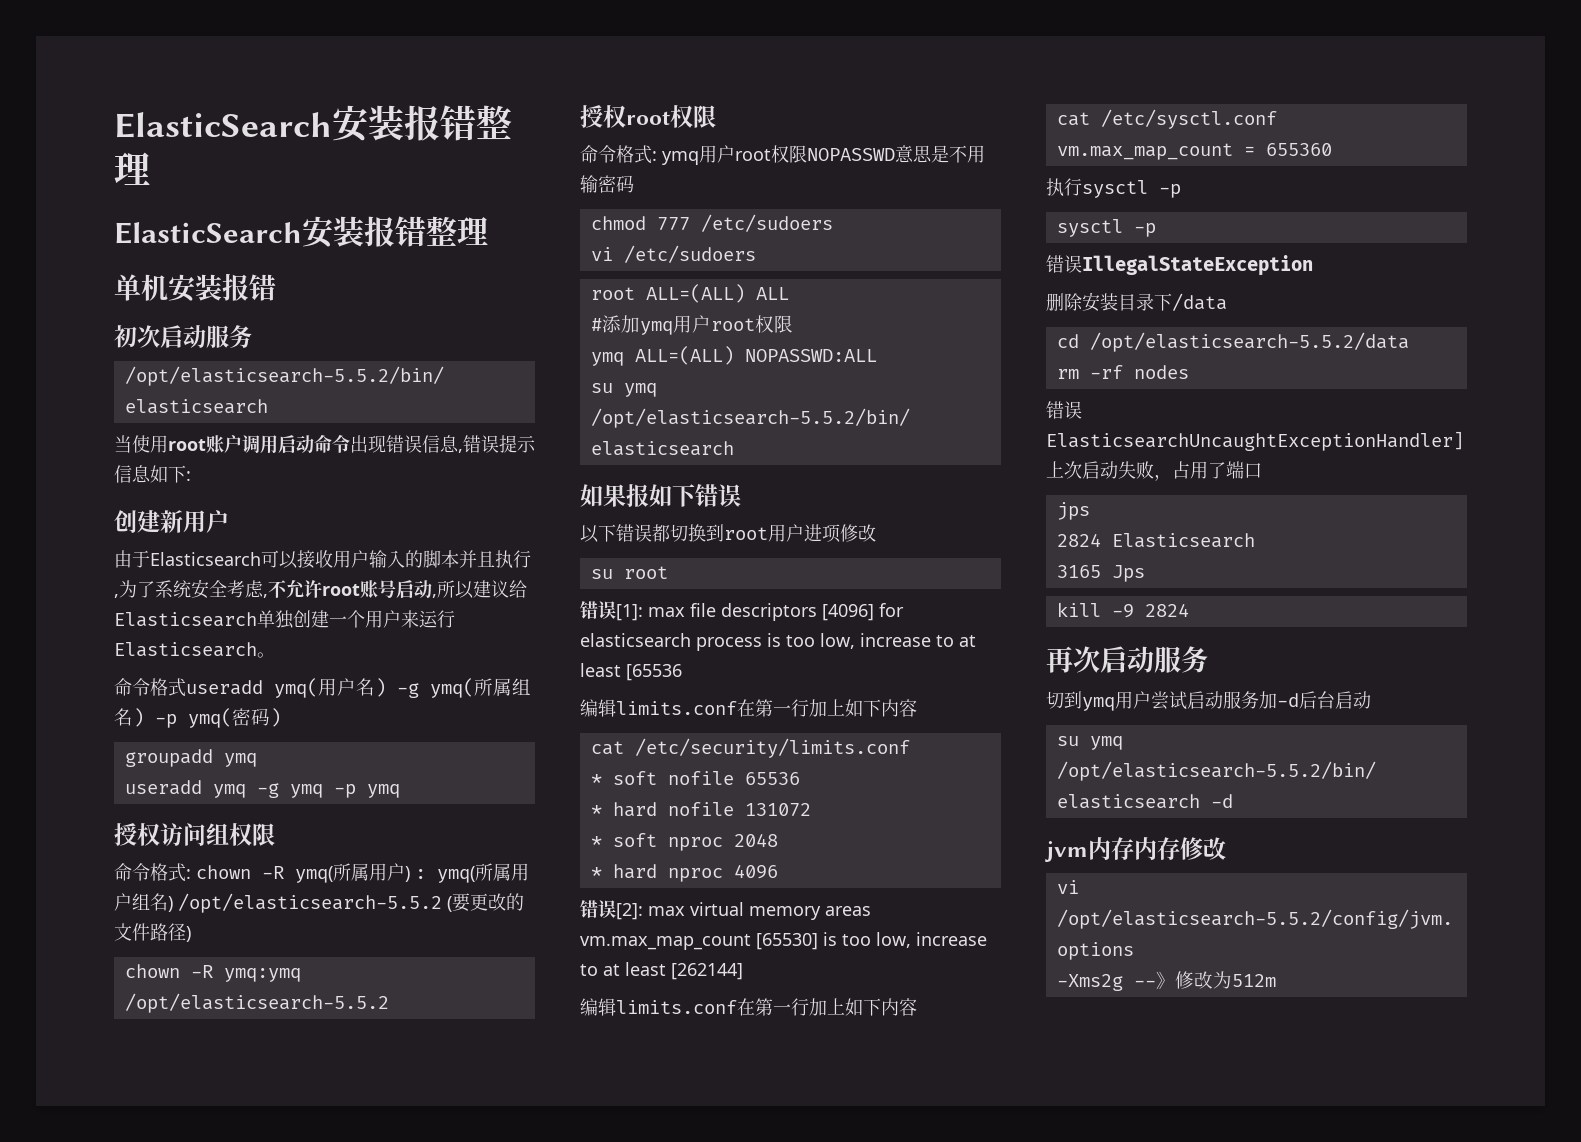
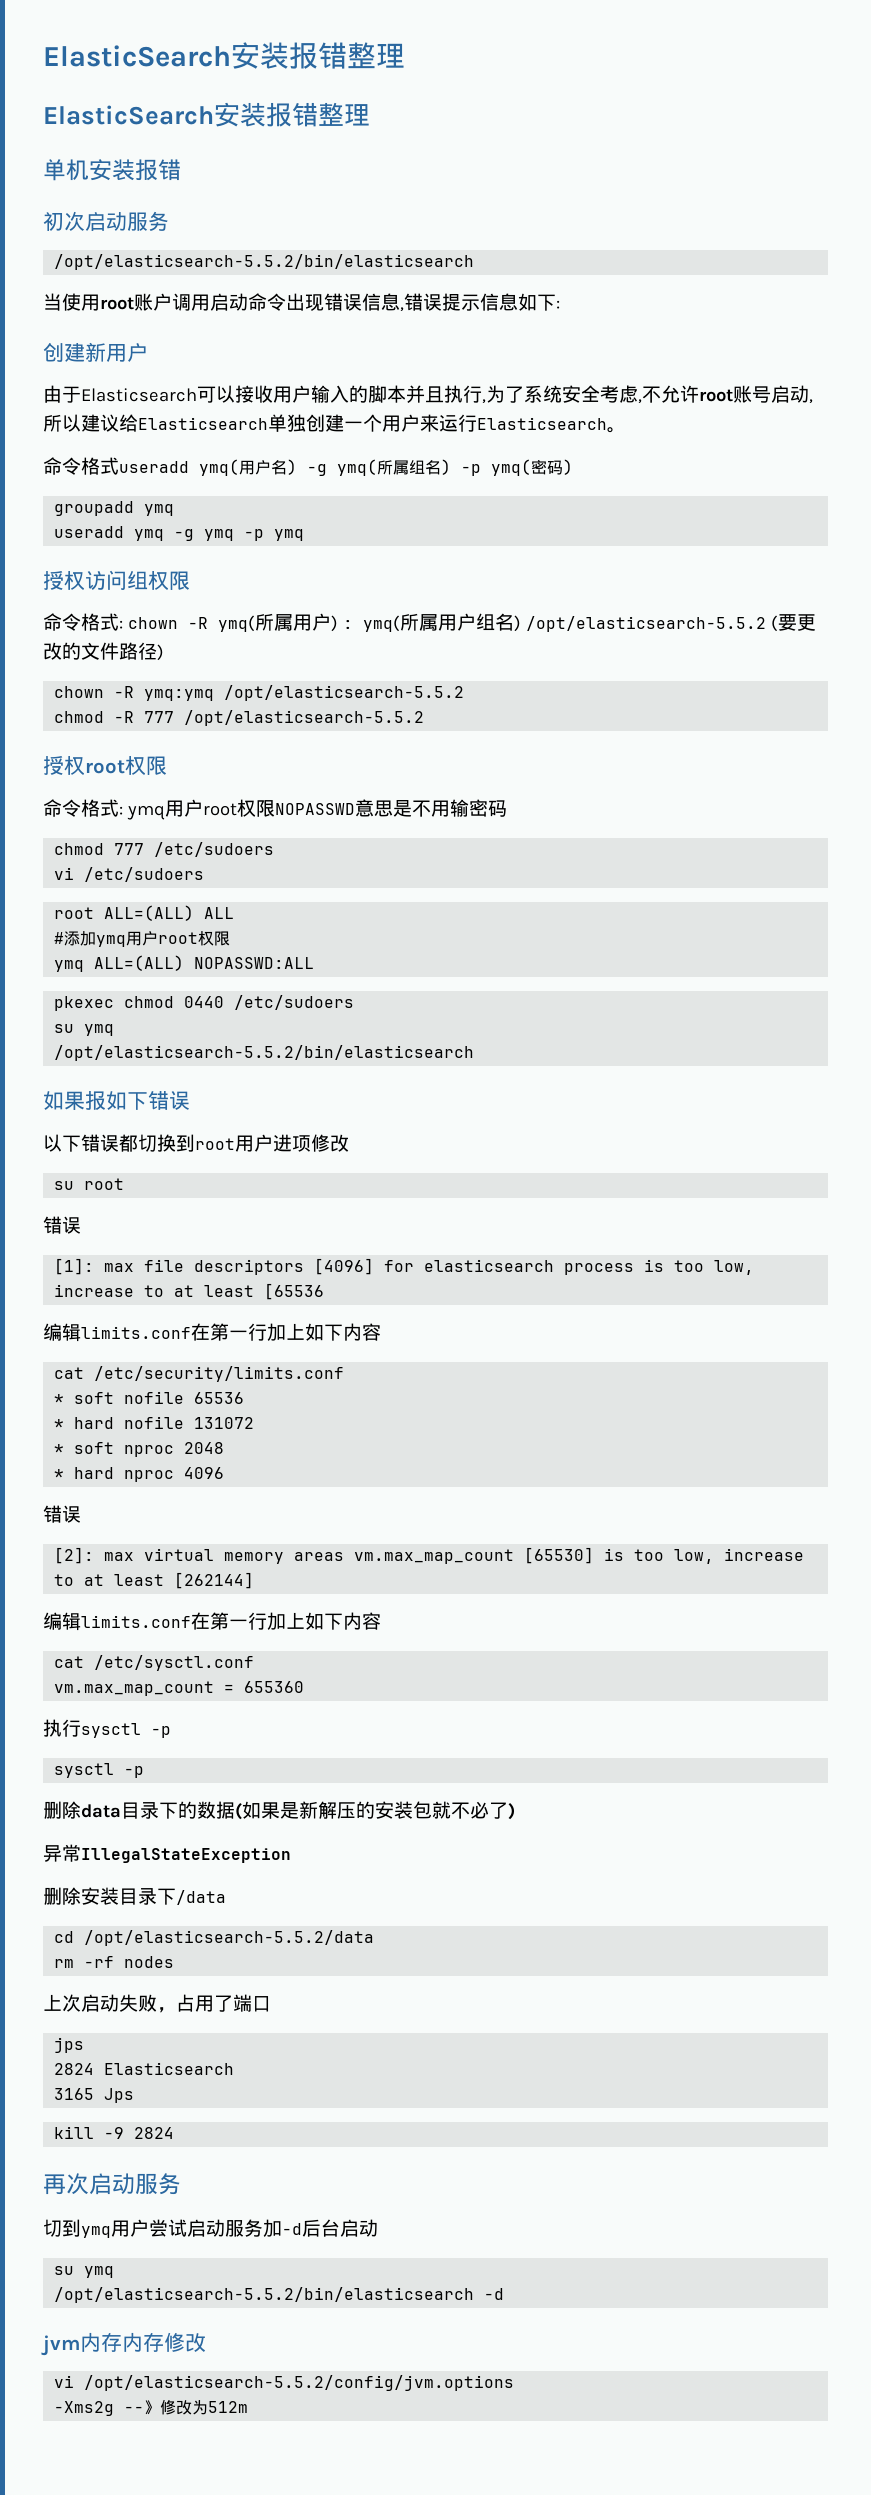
(389, 1003) none -> [54,710,425,726] // chmod -R 777 /opt/elasticsearch-5.5.2
(877, 355) none -> [54,995,355,1011] // pkexec chmod 0440 /etc/sudoers
(616, 610) none -> (81, 1225) //
(616, 909) none -> (81, 1514) //
[1046,255,1082,273] 错误 -> [43,1801,515,1820] [43,1844,81,1862] 删除data目录下的数据(如果是新解压的安装包就不必了) // 异常
[1046,401,1082,419] [1046,431,1464,451] 错误ElasticsearchUncaughtExceptionHandler] -> (175, 1962) none

